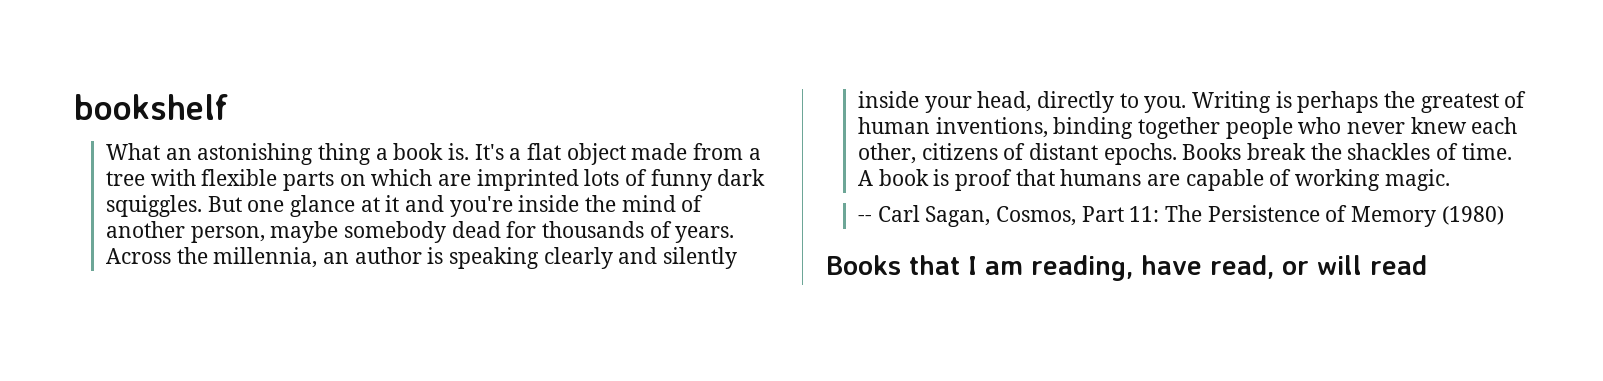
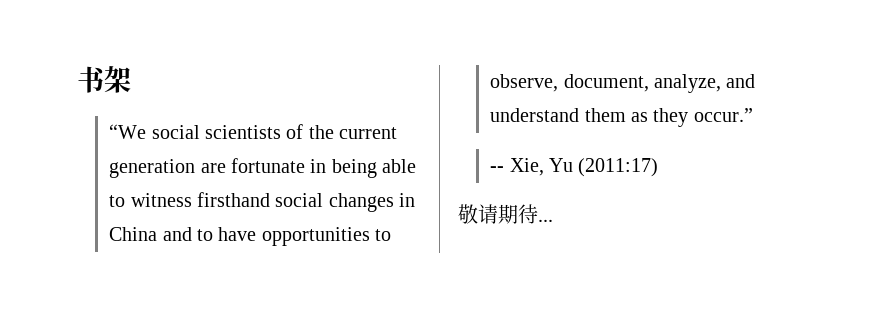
[74,94,228,120] [105,143,761,165] [105,169,766,191] [105,195,704,217] [105,221,735,243] [105,247,737,269] [857,91,1527,113] [857,117,1518,139] [857,143,1512,165] [857,169,1450,191] [857,205,1504,227] [826,255,1427,281] bookshelf // What an astonishing thing a book is. It's a flat object made from a tree with flexible parts on which are imprinted lots of funny dark squiggles. But one glance at it and you're inside the mind of another person, maybe somebody dead for thousands of years. Across the millennia, an author is speaking clearly and silently inside your head, directly to you. Writing is perhaps the greatest of human inventions, binding together people who never knew each other, citizens of distant epochs. Books break the shackles of time. A book is proof that humans are capable of working magic. // -- Carl Sagan, Cosmos, Part 11: The Persistence of Memory (1980) // Books that I am reading, have read, or will read -> [77,66,131,93] [109,124,398,139] [109,158,417,178] [109,192,416,212] [109,227,392,246] [490,74,756,93] [490,108,753,127] [490,158,659,177] [458,204,553,224] 书架 // “We social scientists of the current generation are fortunate in being able to witness firsthand social changes in China and to have opportunities to observe, document, analyze, and understand them as they occur.” // -- Xie, Yu (2011:17) // 敬请期待...

